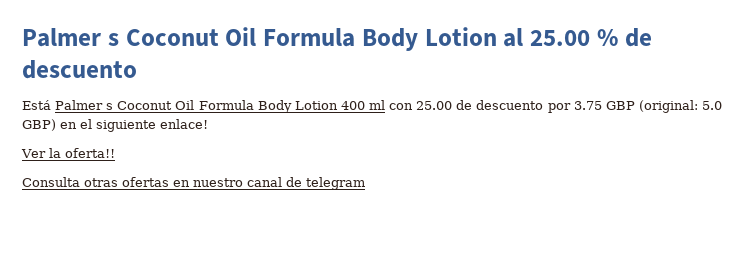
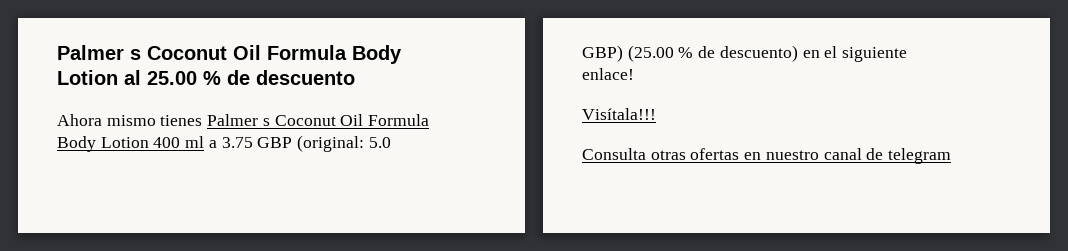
[22,100,51,110] Está -> [57,114,203,126] Ahora mismo tienes
[389,100,571,113] con 25.00 de descuento por -> [208,140,217,148] a
(56, 125) none -> [627,45,798,62] (25.00 % de descuento)
[21,148,115,158] Ver la oferta!! -> [582,108,656,120] Visítala!!!

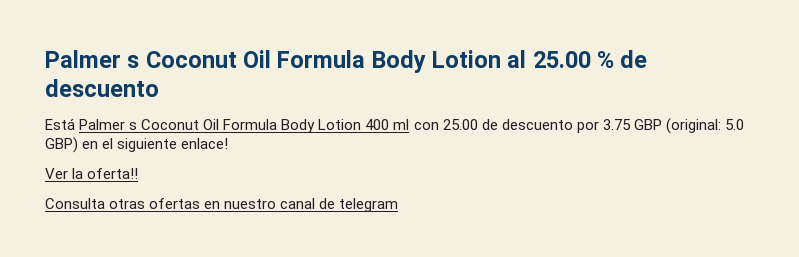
[57,114,203,126] Ahora mismo tienes -> [45,118,75,130] Está
[208,140,217,148] a -> [413,119,599,133] con 25.00 de descuento por
[627,45,798,62] (25.00 % de descuento) -> (78, 145) none
[582,108,656,120] Visítala!!! -> [45,168,139,179] Ver la oferta!!

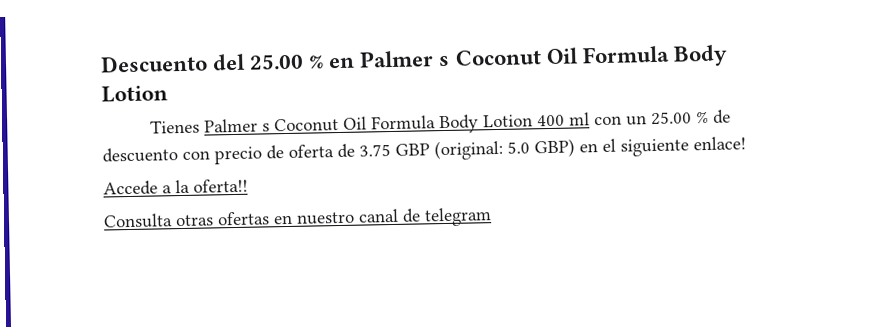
[45,50,648,73] [45,79,159,97] [45,118,75,130] Palmer s Coconut Oil Formula Body Lotion al 25.00 % de descuento // Está -> [100,44,728,73] [101,85,168,103] [149,119,200,134] Descuento del 25.00 % en Palmer s Coconut Oil Formula Body Lotion // Tienes
[442,119,599,133] 25.00 de descuento por -> [625,109,731,126] [102,143,355,165] un 25.00 % de descuento con precio de oferta de
[45,168,68,179] Ver -> [103,180,172,196] Accede a

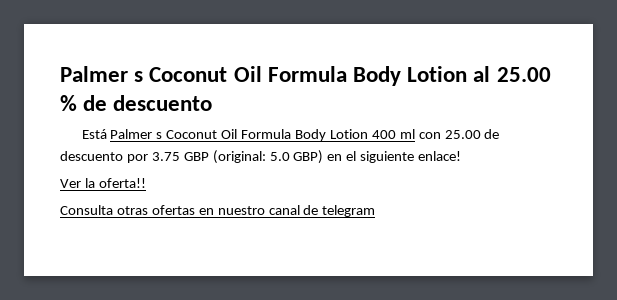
[100,44,728,73] [101,85,168,103] [149,119,200,134] Descuento del 25.00 % en Palmer s Coconut Oil Formula Body Lotion // Tienes -> [60,66,551,86] [60,95,213,111] [81,129,107,139] Palmer s Coconut Oil Formula Body Lotion al 25.00 % de descuento // Está
[625,109,731,126] [102,143,355,165] un 25.00 % de descuento con precio de oferta de -> [444,129,500,139] [60,151,148,163] 25.00 de descuento por
[103,180,172,196] Accede a -> [60,179,81,188] Ver

